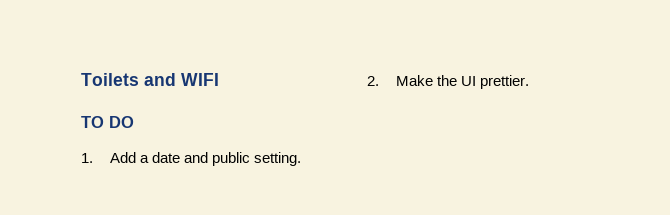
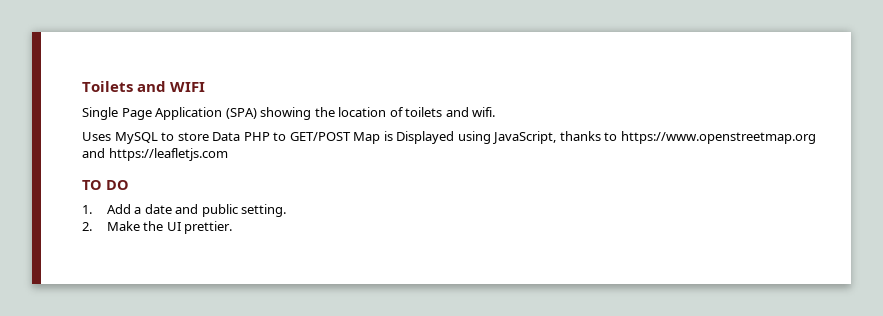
(219, 79) none -> [82,107,496,120] [82,131,816,144] [82,148,228,161] // Single Page Application (SPA) showing the location of toilets and wifi. // Uses MySQL to store Data PHP to GET/POST Map is Displayed using JavaScript, thanks to https://www.openstreetmap.org and https://leafletjs.com

